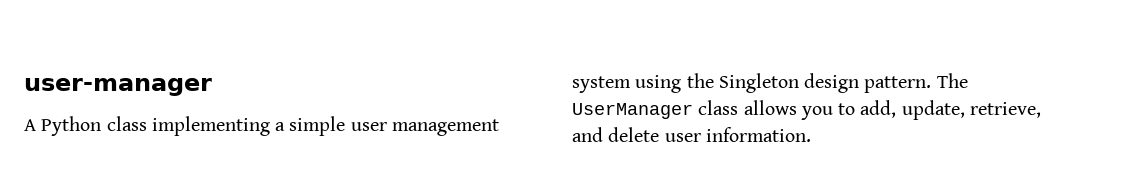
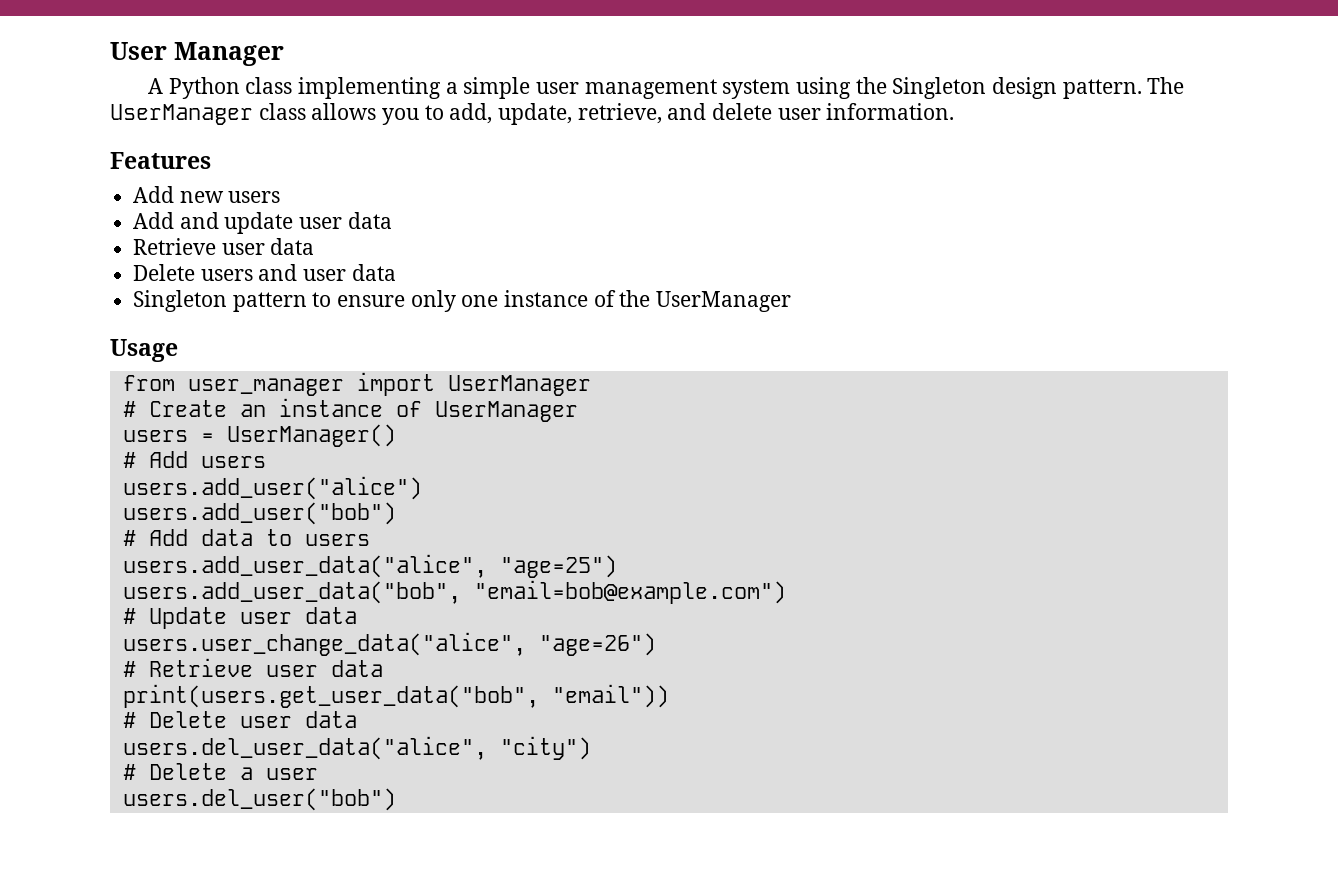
[24,78,212,96] user-manager -> [110,42,284,66] User Manager
(811, 134) none -> [110,152,211,169] [133,186,281,203] [133,212,392,234] [133,238,315,255] [133,264,396,281] [133,290,792,312] [110,339,178,362] [122,372,591,396] [122,398,578,422] [122,424,396,447] [122,451,266,468] [122,476,422,500] [122,502,396,525] [122,529,370,546] [122,554,617,578] [122,580,786,604] [122,607,357,629] [122,632,656,656] [122,658,383,677] [122,684,669,708] [122,711,357,728] [122,736,591,760] [122,763,318,780] [122,788,396,811] // Features // Add new users // Add and update user data // Retrieve user data // Delete users and user data // Singleton pattern to ensure only one instance of the UserManager // Usage // from user_manager import UserManager // # Create an instance of UserManager // users = UserManager() // # Add users // users.add_user("alice") // users.add_user("bob") // # Add data to users // users.add_user_data("alice", "age=25") // users.add_user_data("bob", "email=bob@example.com") // # Update user data // users.user_change_data("alice", "age=26") // # Retrieve user data // print(users.get_user_data("bob", "email")) // # Delete user data // users.del_user_data("alice", "city") // # Delete a user // users.del_user("bob")

